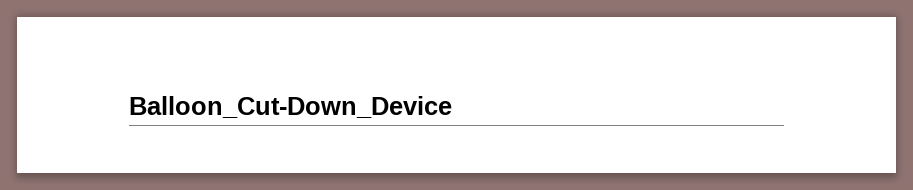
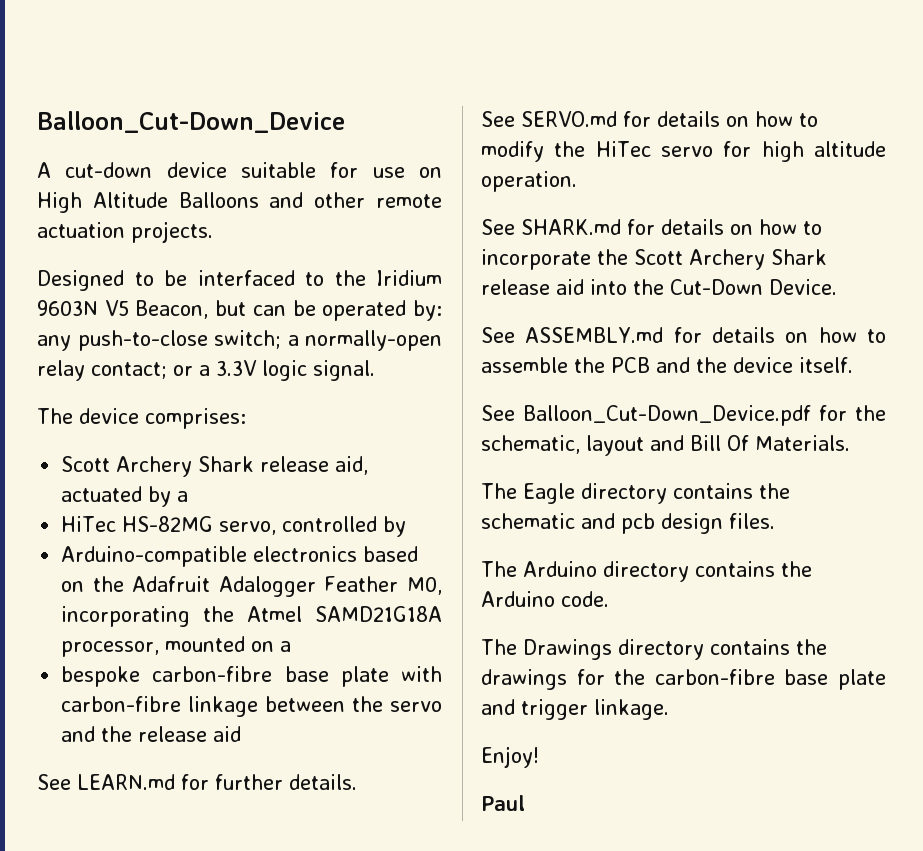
(452, 107) none -> [37,162,442,178] [37,192,443,213] [37,221,213,243] [37,270,442,291] [37,300,442,321] [37,330,442,351] [37,360,375,381] [37,408,246,429] [61,456,369,477] [61,486,189,507] [61,516,407,537] [61,546,419,567] [61,576,443,597] [61,606,442,627] [61,636,292,657] [61,666,442,687] [61,696,442,717] [61,726,242,742] [37,774,357,790] [481,111,818,127] [481,141,886,162] [481,171,577,192] [481,219,822,235] [481,249,827,270] [481,279,837,295] [481,327,886,343] [481,357,853,373] [481,405,886,426] [481,435,850,456] [481,483,790,504] [481,513,775,534] [481,561,812,582] [481,591,609,607] [481,639,827,660] [481,669,886,690] [481,699,669,720] [481,746,539,768] [481,795,525,811] // A cut-down device suitable for use on High Altitude Balloons and other remote actuation projects. // Designed to be interfaced to the Iridium 9603N V5 Beacon, but can be operated by: any push-to-close switch; a normally-open relay contact; or a 3.3V logic signal. // The device comprises: // Scott Archery Shark release aid, actuated by a // HiTec HS-82MG servo, controlled by // Arduino-compatible electronics based on the Adafruit Adalogger Feather M0, incorporating the Atmel SAMD21G18A processor, mounted on a // bespoke carbon-fibre base plate with carbon-fibre linkage between the servo and the release aid // See LEARN.md for further details. // See SERVO.md for details on how to modify the HiTec servo for high altitude operation. // See SHARK.md for details on how to incorporate the Scott Archery Shark release aid into the Cut-Down Device. // See ASSEMBLY.md for details on how to assemble the PCB and the device itself. // See Balloon_Cut-Down_Device.pdf for the schematic, layout and Bill Of Materials. // The Eagle directory contains the schematic and pcb design files. // The Arduino directory contains the Arduino code. // The Drawings directory contains the drawings for the carbon-fibre base plate and trigger linkage. // Enjoy! // Paul

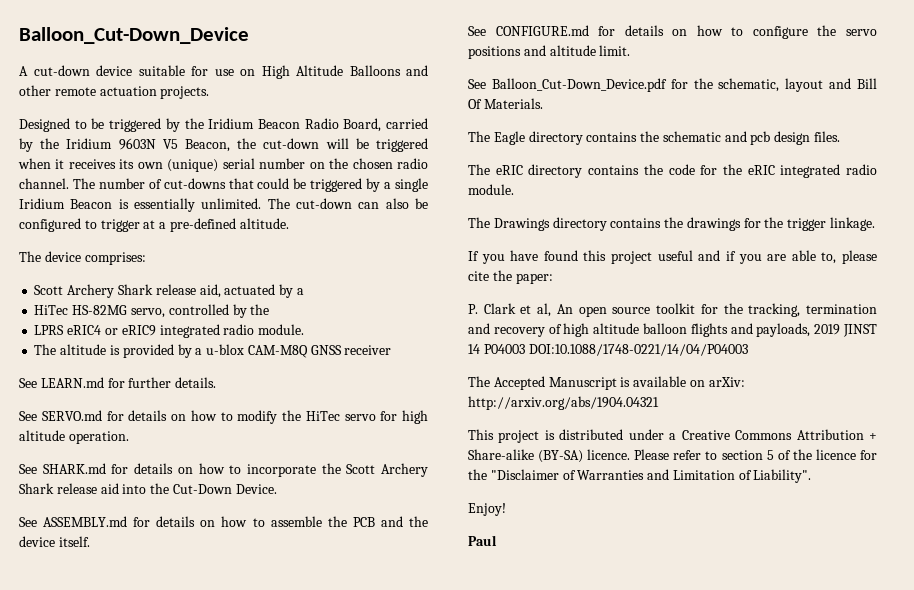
[197,270,324,286] interfaced to -> [109,118,428,132] [19,138,33,152] triggered by the Iridium Beacon Radio Board, carried by
[215,300,442,321] [37,330,442,351] [37,360,375,381] but can be operated by: any push-to-close switch; a normally-open relay contact; or a 3.3V logic signal. -> [237,138,428,152] [18,158,428,172] [19,178,428,192] [19,198,428,212] [19,218,289,232] the cut-down will be triggered when it receives its own (unique) serial number on the chosen radio channel. The number of cut-downs that could be triggered by a single Iridium Beacon is essentially unlimited. The cut-down can also be configured to trigger at a pre-defined altitude.
[61,546,419,567] [61,576,443,597] [61,606,442,627] [61,636,292,657] [61,666,442,687] [61,696,442,717] [61,726,242,742] // Arduino-compatible electronics based on the Adafruit Adalogger Feather M0, incorporating the Atmel SAMD21G18A processor, mounted on a // bespoke carbon-fibre base plate with carbon-fibre linkage between the servo and the release aid -> [250,304,270,315] [34,324,305,338] [34,344,392,358] the // LPRS eRIC4 or eRIC9 integrated radio module. // The altitude is provided by a u-blox CAM-M8Q GNSS receiver
(853, 365) none -> [468,25,877,39] [468,45,631,59] // See CONFIGURE.md for details on how to configure the servo positions and altitude limit.
[523,561,812,582] [481,591,609,607] Arduino directory contains the Arduino code. -> [495,164,877,178] [468,184,514,195] eRIC directory contains the code for the eRIC integrated radio module.
[654,669,886,690] [481,699,669,720] carbon-fibre base plate and trigger linkage. -> [787,217,876,231] [468,250,878,264] [468,270,553,284] [468,303,877,317] [468,323,877,337] [468,344,748,356] [468,376,745,390] [468,396,659,410] [468,429,877,443] [468,449,877,463] [468,469,812,483] trigger linkage. // If you have found this project useful and if you are able to, please cite the paper: // P. Clark et al, An open source toolkit for the tracking, termination and recovery of high altitude balloon flights and payloads, 2019 JINST 14 P04003 DOI:10.1088/1748-0221/14/04/P04003 // The Accepted Manuscript is available on arXiv: http://arxiv.org/abs/1904.04321 // This project is distributed under a Creative Commons Attribution + Share-alike (BY-SA) licence. Please refer to section 5 of the licence for the "Disclaimer of Warranties and Limitation of Liability".

